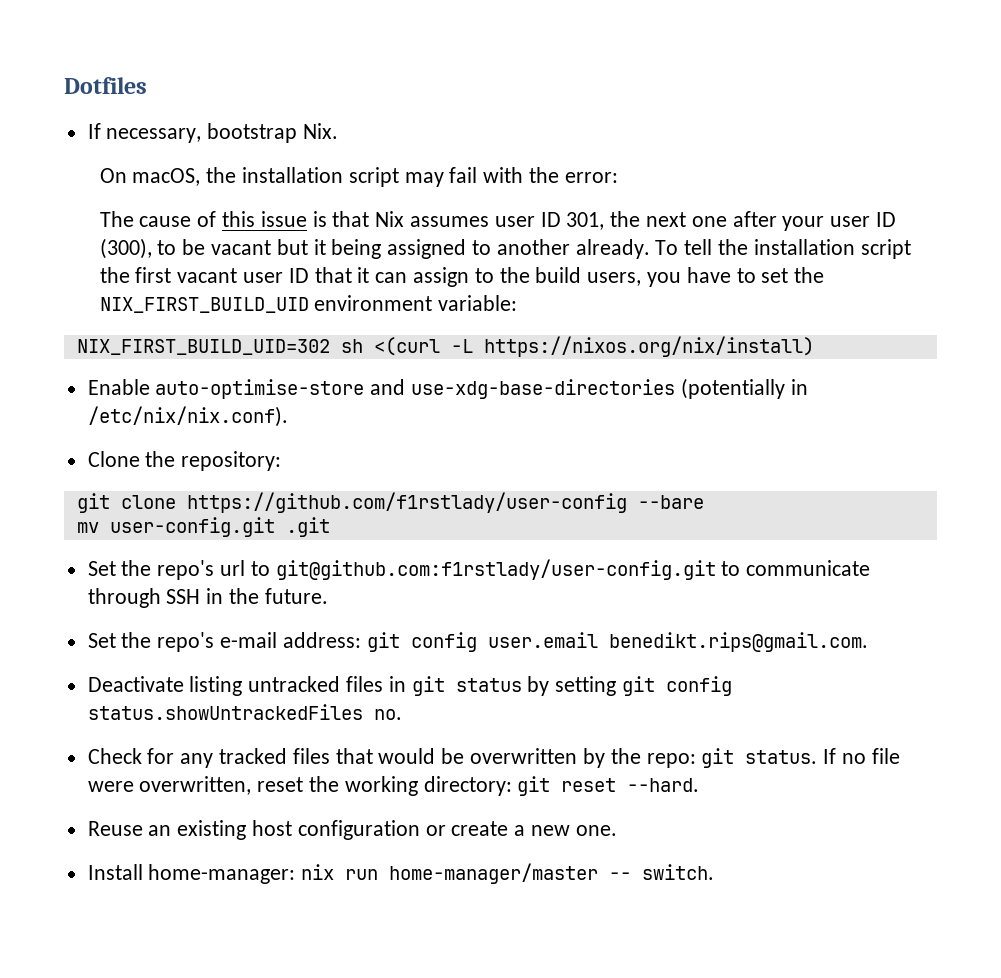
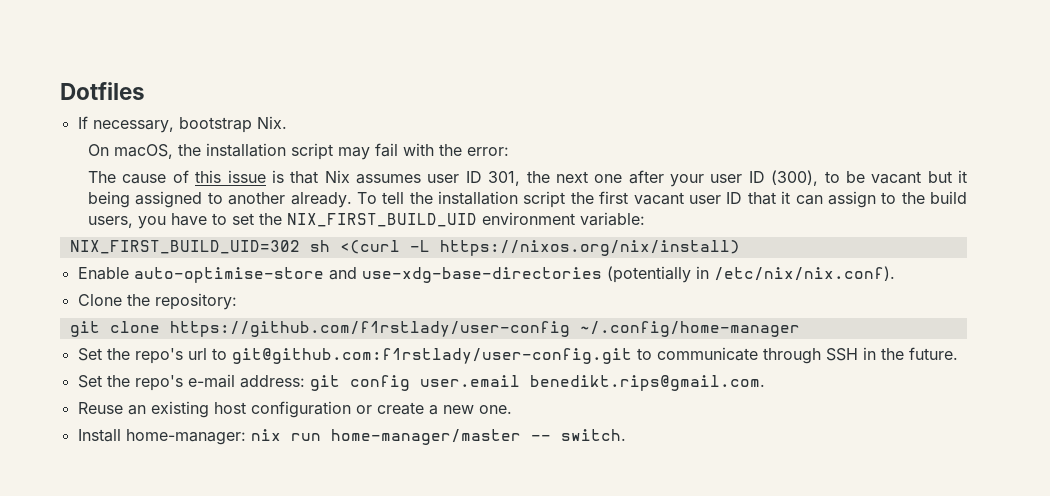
[637,495,704,509] [76,517,330,537] --bare // mv user-config.git .git -> [579,321,800,337] ~/.config/home-manager
[87,676,733,696] [87,704,402,720] [87,748,900,768] [87,776,700,796] // Deactivate listing untracked files in git status by setting git config status.showUntrackedFiles no. // Check for any tracked files that would be overwritten by the repo: git status. If no file were overwritten, reset the working directory: git reset --hard. -> (765, 383) none

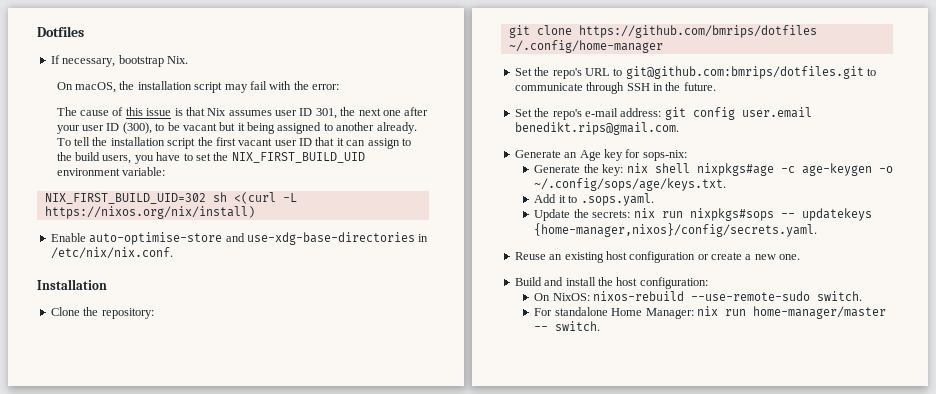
[606,266,895,283] (potentially in /etc/nix/nix.conf). -> [418,234,429,242] [50,247,173,259] [37,279,107,290] in /etc/nix/nix.conf. // Installation
[169,321,570,337] https://github.com/f1rstlady/user-config -> [578,25,817,38] https://github.com/bmrips/dotfiles
[187,348,632,364] url to git@github.com:f1rstlady/user-config.git -> [584,66,864,79] URL to git@github.com:bmrips/dotfiles.git
(765, 383) none -> [514,149,687,161] [534,163,893,176] [534,178,727,191] [534,193,654,206] [534,208,872,221] [534,223,818,237] // Generate an Age key for sops-nix: // Generate the key: nix shell nixpkgs#age -c age-keygen -o ~/.config/sops/age/keys.txt. // Add it to .sops.yaml. // Update the secrets: nix run nixpkgs#sops -- updatekeys {home-manager,nixos}/config/secrets.yaml.
[77,429,246,445] Install home-manager: -> [514,277,708,289] [534,291,863,301] [534,307,694,319] Build and install the host configuration: // On NixOS: nixos-rebuild --use-remote-sudo switch. // For standalone Home Manager:

